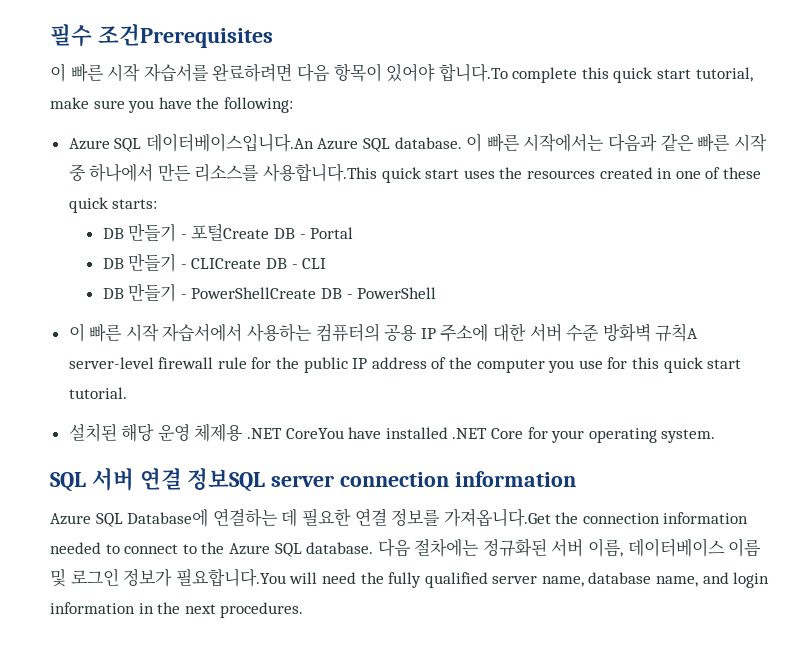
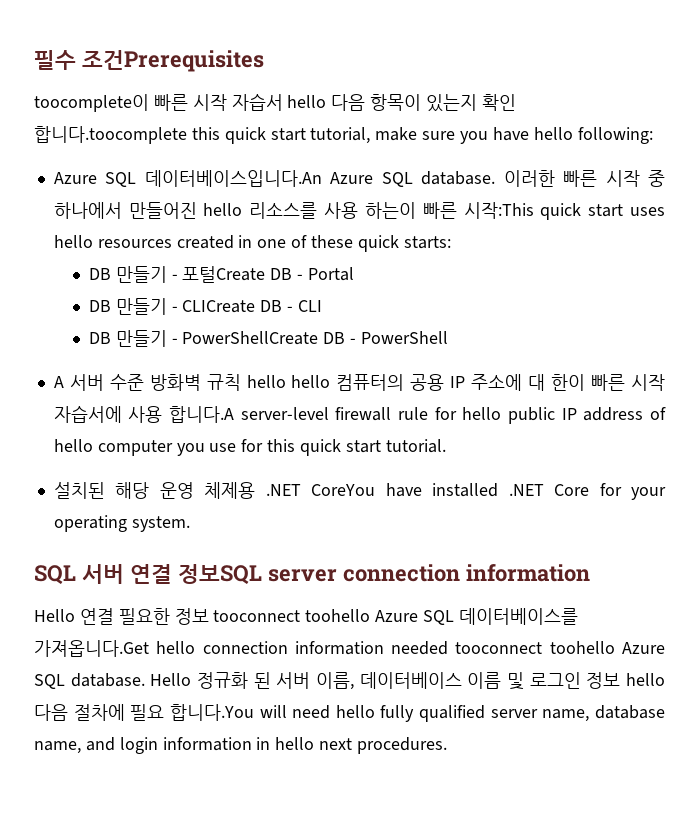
[50,63,578,83] 이 빠른 시작 자습서를 완료하려면 다음 항목이 있어야 합니다.To complete -> [34,93,516,112] [34,126,187,144] toocomplete이 빠른 시작 자습서 hello 다음 항목이 있는지 확인 합니다.toocomplete
[196,97,220,109] the -> [533,127,573,140] hello
[466,133,767,152] [68,163,378,182] 이 빠른 시작에서는 다음과 같은 빠른 시작 중 하나에서 만든 리소스를 사용합니다.This -> [503,170,666,187] [53,202,534,219] 이러한 빠른 시작 중 하나에서 만들어진 hello 리소스를 사용 하는이 빠른 시작:This
[499,167,523,179] the -> [53,235,93,248] hello
[68,323,699,342] 이 빠른 시작 자습서에서 사용하는 컴퓨터의 공용 IP 주소에 대한 서버 수준 방화벽 규칙A -> [53,374,665,391] [53,405,235,423] A 서버 수준 방화벽 규칙 hello hello 컴퓨터의 공용 IP 주소에 대 한이 빠른 시작 자습서에 사용 합니다.A
[276,357,300,369] the -> [462,407,502,420] hello
[449,357,473,369] the -> [53,439,93,452] hello
[50,508,749,527] [50,538,547,557] Azure SQL Database에 연결하는 데 필요한 연결 정보를 가져옵니다.Get the connection information needed to connect to the Azure SQL database. 다음 절차에는 정규화된 -> [34,608,578,625] [34,640,665,657] [34,672,271,689] Hello 연결 필요한 정보 tooconnect toohello Azure SQL 데이터베이스를 가져옵니다.Get hello connection information needed tooconnect toohello Azure SQL database. Hello 정규화 된
[123,569,286,587] 정보가 필요합니다.You -> [586,672,665,689] [34,704,254,721] 정보 hello 다음 절차에 필요 합니다.You
[360,572,384,584] the -> [335,705,375,718] hello
[157,602,181,614] the -> [275,737,315,750] hello

